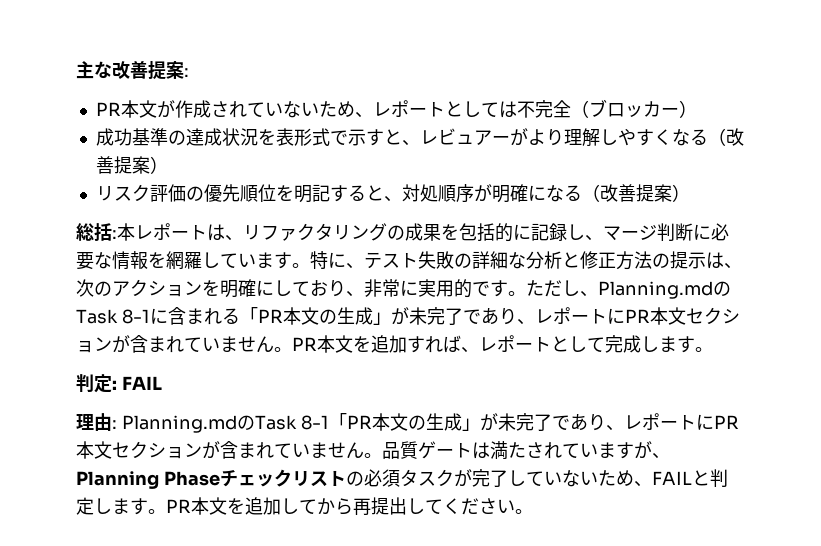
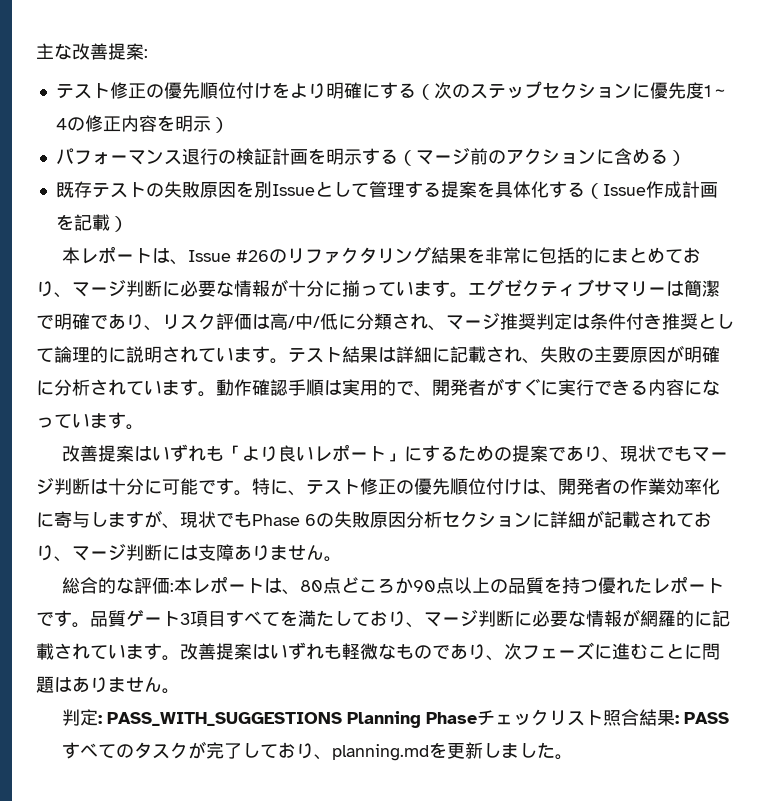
[95,99,697,118] [95,128,744,147] [95,156,168,174] [95,184,690,203] [76,223,243,241] PR本文が作成されていないため、レポートとしては不完全（ブロッカー） // 成功基準の達成状況を表形式で示すと、レビュアーがより理解しやすくなる（改善提案） // リスク評価の優先順位を明記すると、対処順序が明確になる（改善提案） // 総括:本レポートは、 -> [55,81,729,100] [55,115,229,133] [55,148,686,166] [55,181,718,199] [55,214,128,232] [61,246,287,265] テスト修正の優先順位付けをより明確にする（次のステップセクションに優先度1～4の修正内容を明示） // パフォーマンス退行の検証計画を明示する（マージ前のアクションに含める） // 既存テストの失敗原因を別Issueとして管理する提案を具体化する（Issue作成計画を記載） // 本レポートは、Issue #26の
[387,223,729,242] [76,251,742,270] [76,279,731,299] [76,307,740,325] [76,335,713,353] [76,374,162,393] [76,413,739,433] [76,441,670,460] の成果を包括的に記録し、マージ判断に必要な情報を網羅しています。特に、テスト失敗の詳細な分析と修正方法の提示は、次のアクションを明確にしており、非常に実用的です。ただし、Planning.mdのTask 8-1に含まれる「PR本文の生成」が未完了であり、レポートにPR本文セクションが含まれていません。PR本文を追加すれば、レポートとして完成します。 // 判定: FAIL // 理由: Planning.mdのTask 8-1「PR本文の生成」が未完了であり、レポートにPR本文セクションが含まれていません。品質ゲートは満たされていますが、 -> [430,247,701,264] [36,279,720,298] [36,313,734,331] [36,345,720,364] [36,378,720,397] [36,412,144,430] [61,444,728,463] [36,478,720,496] [36,510,712,529] [36,544,342,562] [61,576,724,595] [36,609,730,628] [36,642,720,661] [36,676,180,694] [61,709,342,726] 結果を非常に包括的にまとめており、マージ判断に必要な情報が十分に揃っています。エグゼクティブサマリーは簡潔で明確であり、リスク評価は高/中/低に分類され、マージ推奨判定は条件付き推奨として論理的に説明されています。テスト結果は詳細に記載され、失敗の主要原因が明確に分析されています。動作確認手順は実用的で、開発者がすぐに実行できる内容になっています。 // 改善提案はいずれも「より良いレポート」にするための提案であり、現状でもマージ判断は十分に可能です。特に、テスト修正の優先順位付けは、開発者の作業効率化に寄与しますが、現状でもPhase 6の失敗原因分析セクションに詳細が記載されており、マージ判断には支障ありません。 // 総合的な評価:本レポートは、80点どころか90点以上の品質を持つ優れたレポートです。品質ゲート3項目すべてを満たしており、マージ判断に必要な情報が網羅的に記載されています。改善提案はいずれも軽微なものであり、次フェーズに進むことに問題はありません。 // 判定: PASS_WITH_SUGGESTIONS
[345,469,728,487] [76,497,515,516] の必須タスクが完了していないため、FAILと判定します。PR本文を追加してから再提出してください -> [602,709,729,726] [61,741,555,761] 照合結果: PASS // すべてのタスクが完了しており、planning.mdを更新しました

